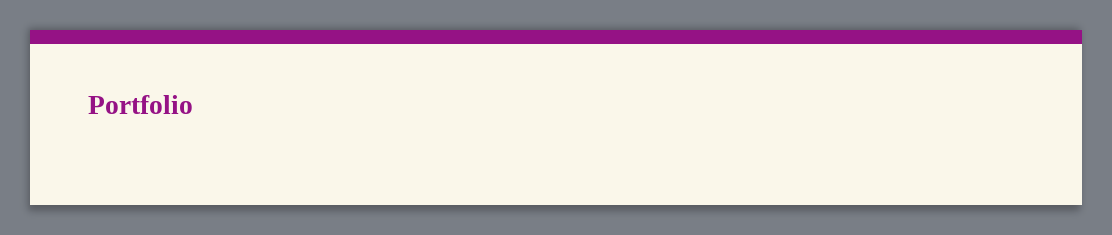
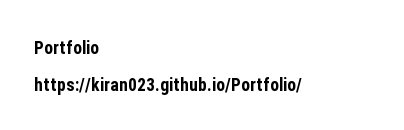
(193, 104) none -> [34,77,302,95] // https://kiran023.github.io/Portfolio/

